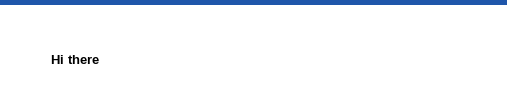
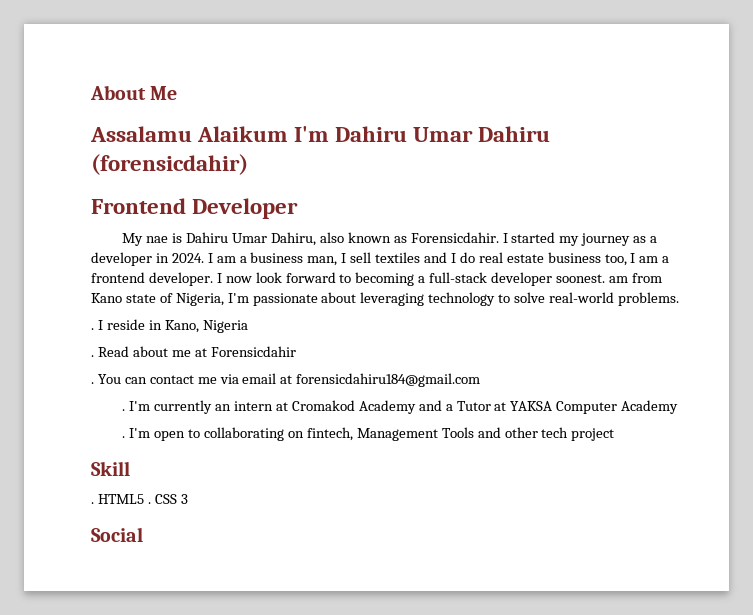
[51,55,99,64] Hi there -> [90,85,178,100] [90,126,551,142] [91,154,248,175] [91,198,299,219] [122,232,658,246] [91,252,670,266] [91,272,662,286] [91,292,679,306] [91,319,248,333] [91,346,296,357] [91,373,481,387] [122,400,679,414] [122,427,615,441] [91,461,130,476] [91,494,188,504] [91,527,143,542] About Me // Assalamu Alaikum I'm Dahiru Umar Dahiru (forensicdahir) // Frontend Developer // My nae is Dahiru Umar Dahiru, also known as Forensicdahir. I started my journey as a developer in 2024. I am a business man, I sell textiles and I do real estate business too, I am a frontend developer. I now look forward to becoming a full-stack developer soonest. am from Kano state of Nigeria, I'm passionate about leveraging technology to solve real-world problems. // . I reside in Kano, Nigeria // . Read about me at Forensicdahir // . You can contact me via email at forensicdahiru184@gmail.com // . I'm currently an intern at Cromakod Academy and a Tutor at YAKSA Computer Academy // . I'm open to collaborating on fintech, Management Tools and other tech project // Skill // . HTML5 . CSS 3 // Social

